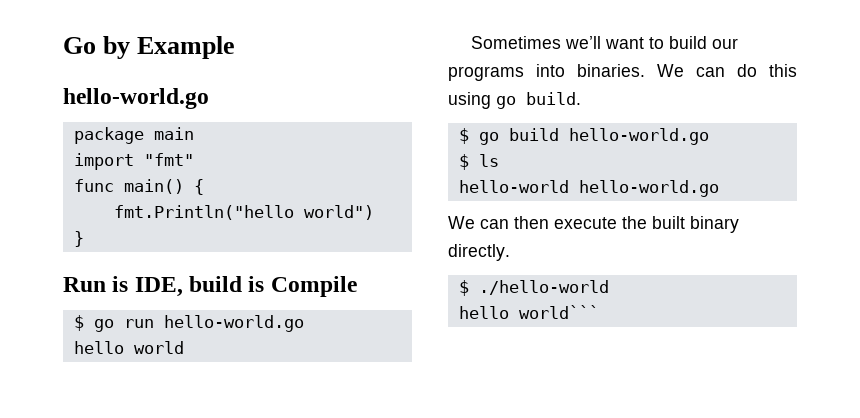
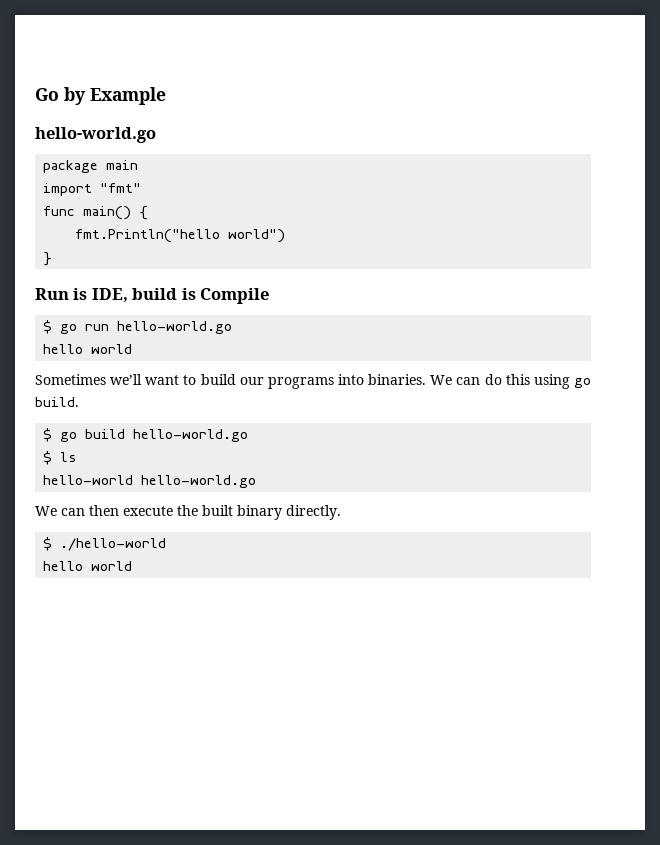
[518,305,599,319] world``` -> [91,561,133,571] world

